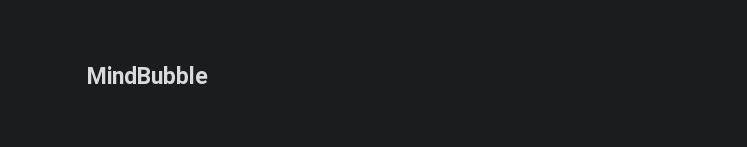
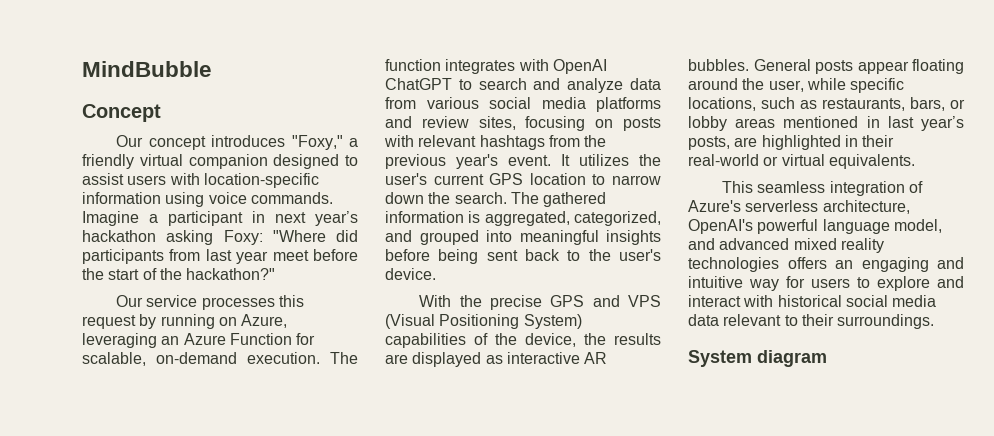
(208, 75) none -> [82,104,161,122] [116,135,358,150] [82,154,358,169] [82,173,319,188] [82,192,333,207] [82,211,358,226] [82,230,358,245] [82,249,358,264] [82,268,276,280] [116,295,305,310] [82,314,288,329] [82,333,316,348] [82,352,358,366] [385,59,607,74] [385,78,661,93] [385,97,661,112] [385,116,661,131] [384,135,607,150] [385,154,661,169] [385,173,661,185] [385,192,607,207] [385,211,661,226] [385,230,661,245] [385,249,661,264] [385,268,436,280] [419,295,661,310] [385,314,582,329] [385,333,661,348] [385,352,608,367] [688,59,964,74] [688,78,905,93] [688,97,965,111] [688,116,964,131] [688,135,895,150] [688,154,915,169] [722,181,924,196] [688,200,910,214] [688,219,942,234] [688,238,884,253] [688,257,964,272] [688,276,964,291] [688,295,937,307] [688,314,935,329] [688,350,827,367] // Concept // Our concept introduces "Foxy," a friendly virtual companion designed to assist users with location-specific information using voice commands. Imagine a participant in next year’s hackathon asking Foxy: "Where did participants from last year meet before the start of the hackathon?" // Our service processes this request by running on Azure, leveraging an Azure Function for scalable, on-demand execution. The function integrates with OpenAI ChatGPT to search and analyze data from various social media platforms and review sites, focusing on posts with relevant hashtags from the previous year's event. It utilizes the user's current GPS location to narrow down the search. The gathered information is aggregated, categorized, and grouped into meaningful insights before being sent back to the user's device. // With the precise GPS and VPS (Visual Positioning System) capabilities of the device, the results are displayed as interactive AR bubbles. General posts appear floating around the user, while specific locations, such as restaurants, bars, or lobby areas mentioned in last year’s posts, are highlighted in their real-world or virtual equivalents. // This seamless integration of Azure's serverless architecture, OpenAI's powerful language model, and advanced mixed reality technologies offers an engaging and intuitive way for users to explore and interact with historical social media data relevant to their surroundings. // System diagram

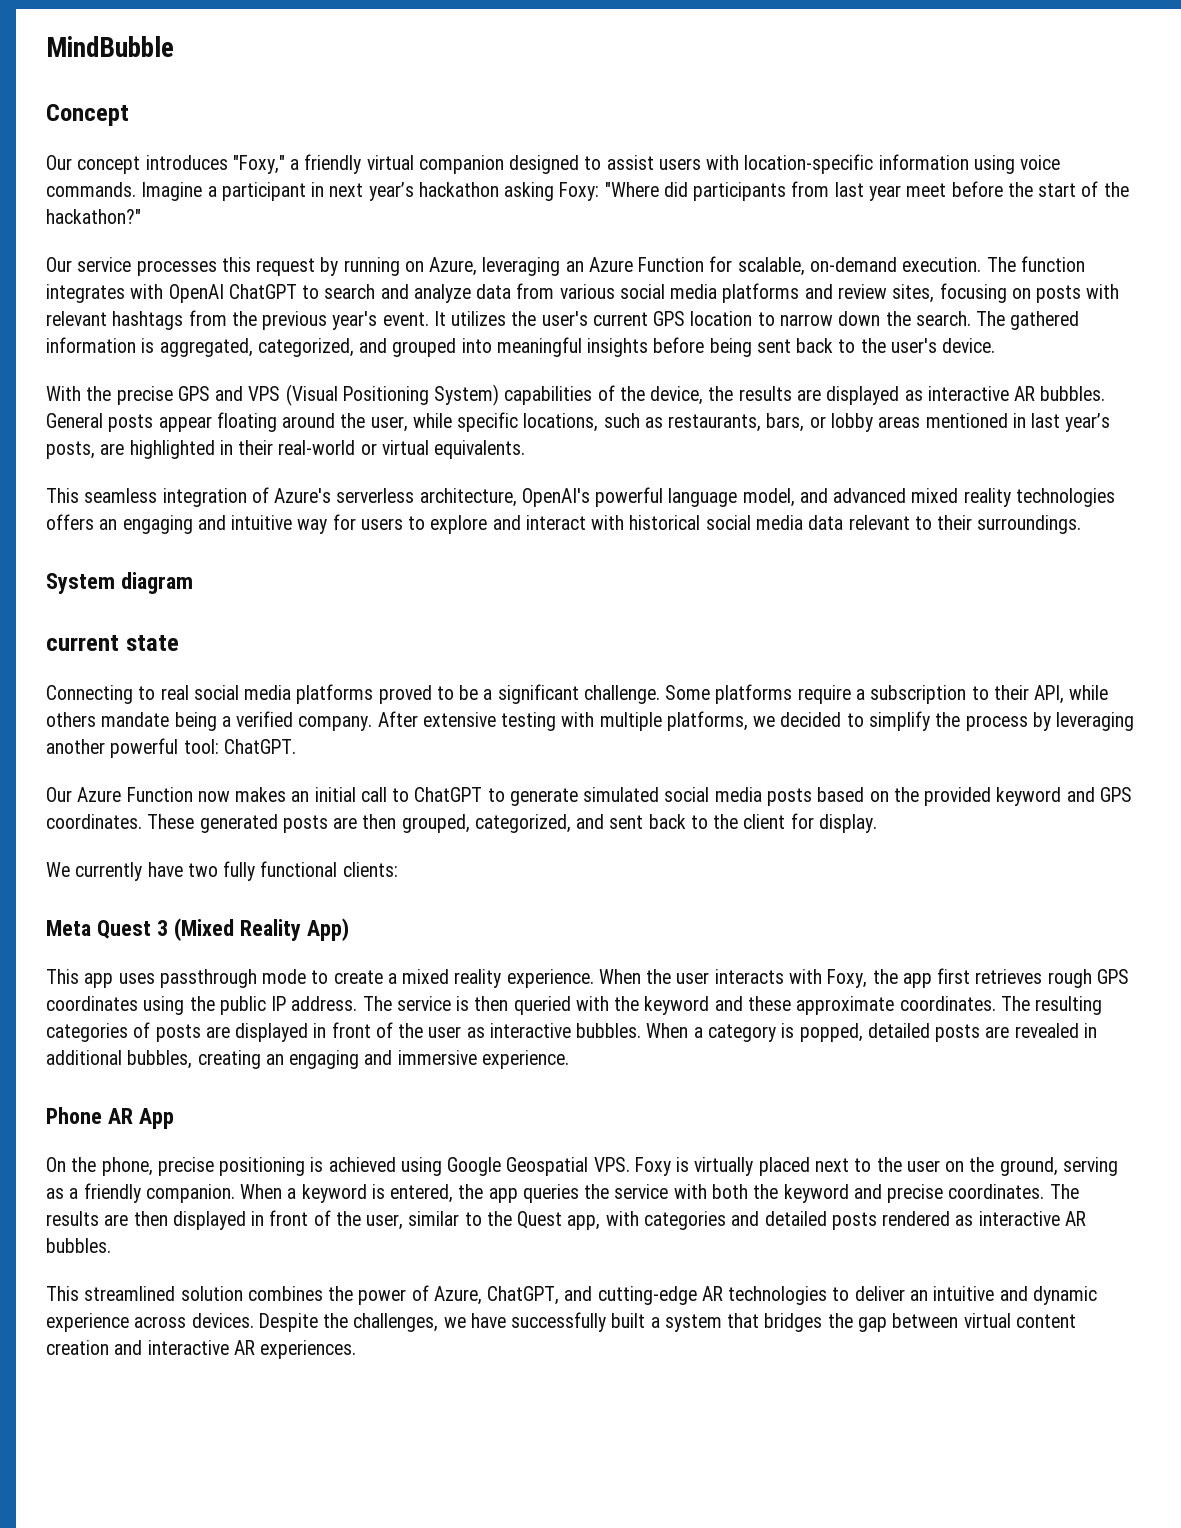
(827, 358) none -> [46,635,179,651] [46,684,1109,704] [46,711,1135,731] [46,738,296,758] [46,787,1132,806] [46,813,877,833] [46,861,398,881] [46,918,349,941] [46,968,1129,988] [46,996,1103,1015] [46,1022,1097,1042] [46,1050,569,1069] [46,1107,174,1129] [46,1157,1118,1176] [46,1183,1079,1203] [46,1210,1086,1230] [46,1238,111,1253] [46,1285,1097,1305] [46,1312,1076,1332] [46,1340,357,1359] // current state // Connecting to real social media platforms proved to be a significant challenge. Some platforms require a subscription to their API, while others mandate being a verified company. After extensive testing with multiple platforms, we decided to simplify the process by leveraging another powerful tool: ChatGPT. // Our Azure Function now makes an initial call to ChatGPT to generate simulated social media posts based on the provided keyword and GPS coordinates. These generated posts are then grouped, categorized, and sent back to the client for display. // We currently have two fully functional clients: // Meta Quest 3 (Mixed Reality App) // This app uses passthrough mode to create a mixed reality experience. When the user interacts with Foxy, the app first retrieves rough GPS coordinates using the public IP address. The service is then queried with the keyword and these approximate coordinates. The resulting categories of posts are displayed in front of the user as interactive bubbles. When a category is popped, detailed posts are revealed in additional bubbles, creating an engaging and immersive experience. // Phone AR App // On the phone, precise positioning is achieved using Google Geospatial VPS. Foxy is virtually placed next to the user on the ground, serving as a friendly companion. When a keyword is entered, the app queries the service with both the keyword and precise coordinates. The results are then displayed in front of the user, similar to the Quest app, with categories and detailed posts rendered as interactive AR bubbles. // This streamlined solution combines the power of Azure, ChatGPT, and cutting-edge AR technologies to deliver an intuitive and dynamic experience across devices. Despite the challenges, we have successfully built a system that bridges the gap between virtual content creation and interactive AR experiences.

